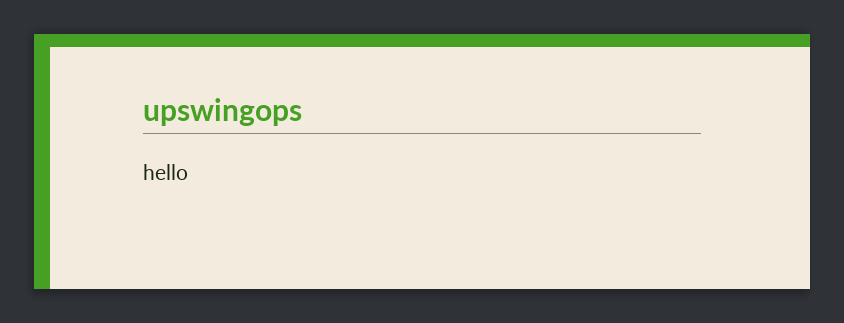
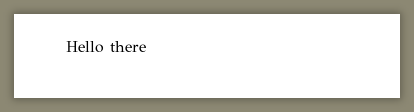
[143,98,302,126] [143,164,188,180] upswingops // hello -> [66,41,146,53] Hello there

